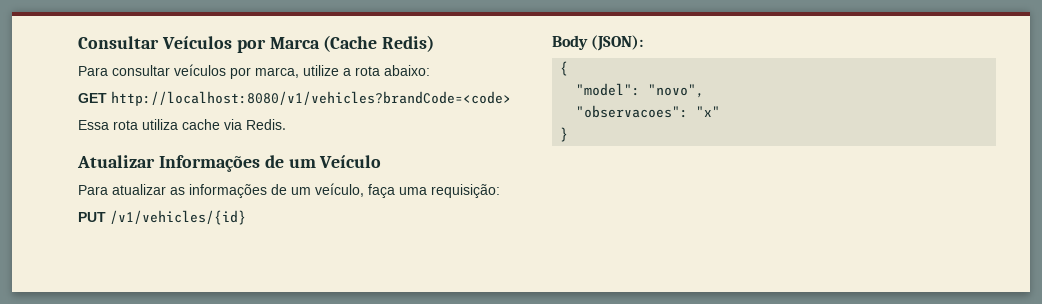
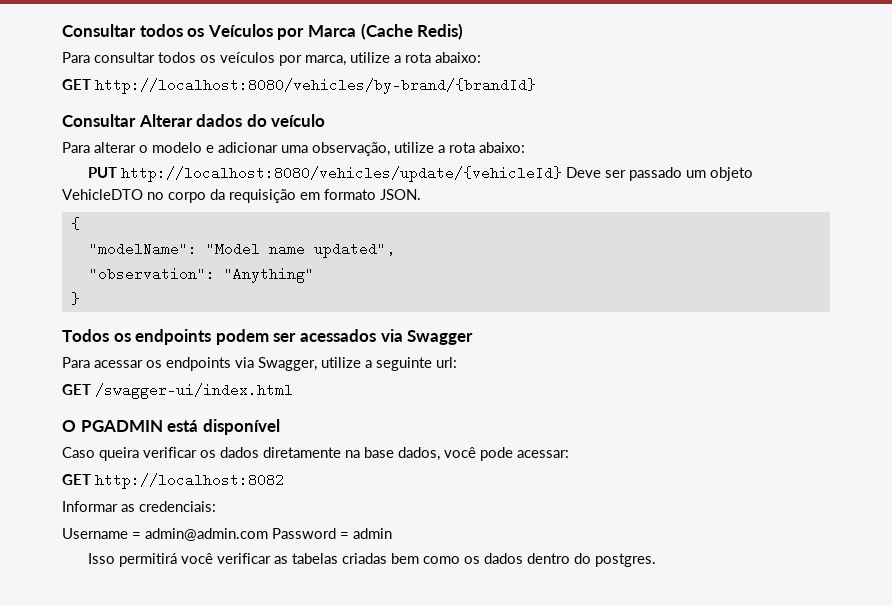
[78,36,159,49] Consultar -> [62,24,205,37] Consultar todos os
(170, 70) none -> [158,52,216,63] todos os
[111,91,511,106] [78,119,286,130] [77,155,382,172] [78,183,500,198] [78,210,246,225] [552,35,644,51] [560,61,569,76] [576,83,705,98] [576,105,721,118] [560,127,569,142] http://localhost:8080/v1/vehicles?brandCode=<code> // Essa rota utiliza cache via Redis. // Atualizar Informações de um Veículo // Para atualizar as informações de um veículo, faça uma requisição: // PUT /v1/vehicles/{id} // Body (JSON): // { // "model": "novo", // "observacoes": "x" // } -> [95,78,536,94] [62,114,326,127] [62,142,525,156] [88,166,754,182] [62,189,421,203] [70,217,80,230] [88,242,395,258] [88,267,314,283] [70,292,80,305] [62,329,474,345] [62,357,457,371] [62,383,293,399] [62,419,280,435] [62,447,569,461] [62,473,284,489] [62,501,216,512] [62,528,392,541] [88,553,657,567] http://localhost:8080/vehicles/by-brand/{brandId} // Consultar Alterar dados do veículo // Para alterar o modelo e adicionar uma observação, utilize a rota abaixo: // PUT http://localhost:8080/vehicles/update/{vehicleId} Deve ser passado um objeto VehicleDTO no corpo da requisição em formato JSON. // { // "modelName": "Model name updated", // "observation": "Anything" // } // Todos os endpoints podem ser acessados via Swagger // Para acessar os endpoints via Swagger, utilize a seguinte url: // GET /swagger-ui/index.html // O PGADMIN está disponível // Caso queira verificar os dados diretamente na base dados, você pode acessar: // GET http://localhost:8082 // Informar as credenciais: // Username = admin@admin.com Password = admin // Isso permitirá você verificar as tabelas criadas bem como os dados dentro do postgres.

